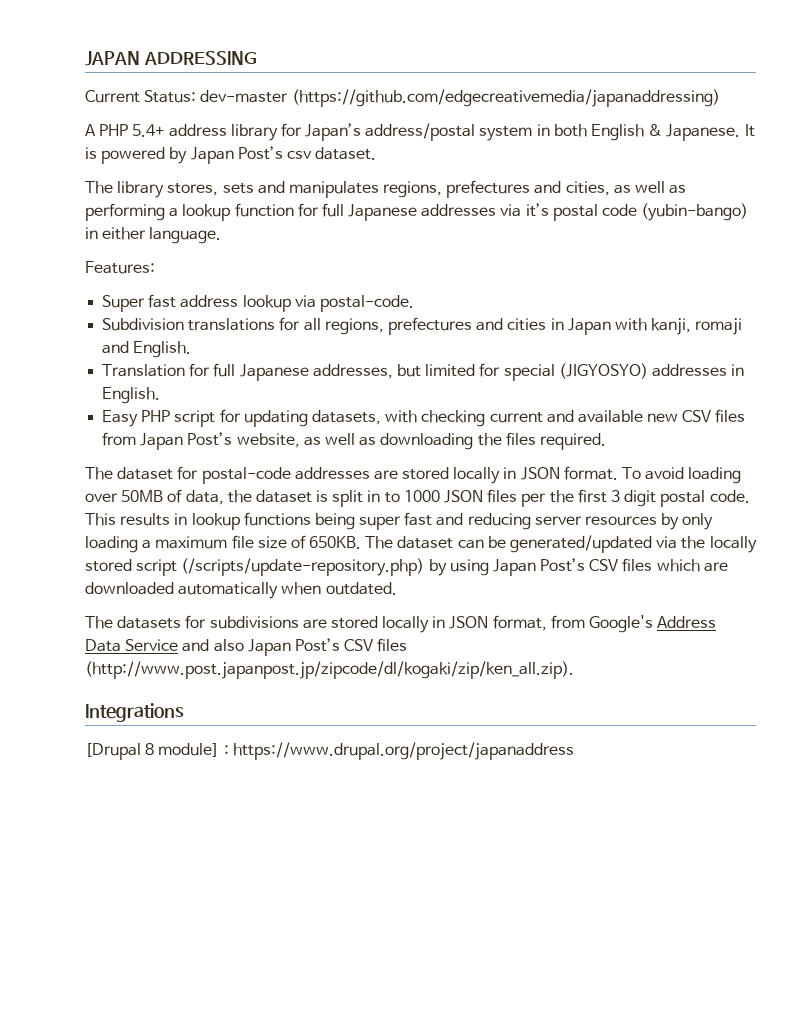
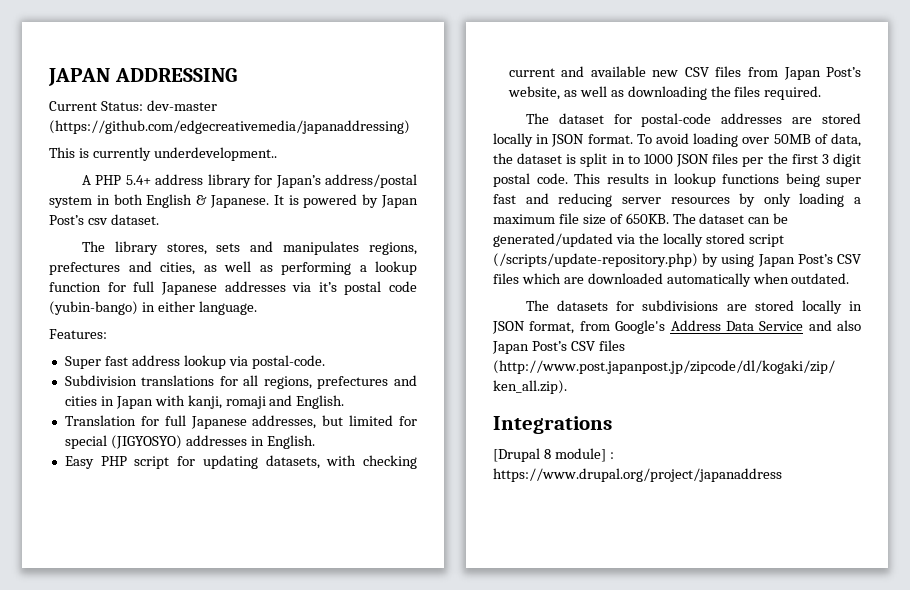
(720, 98) none -> [49,147,277,161] // This is currently underdevelopment..

